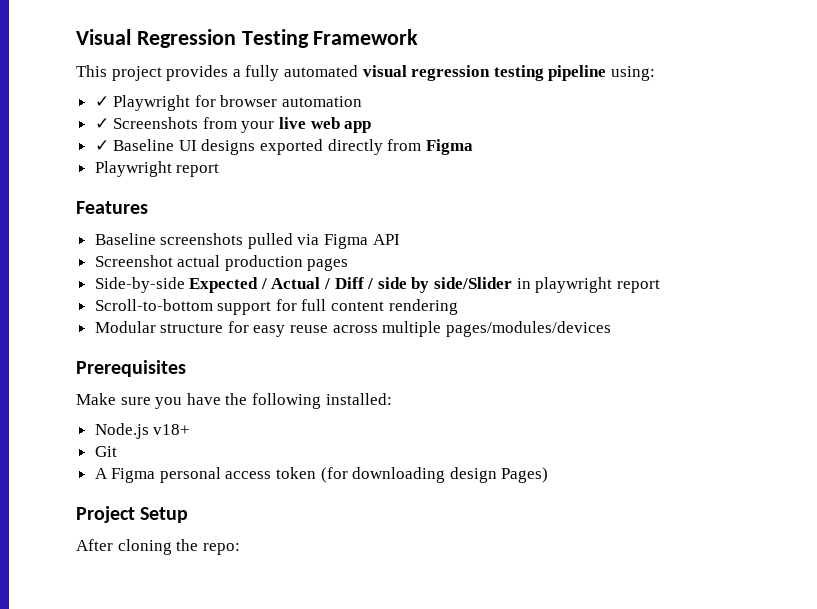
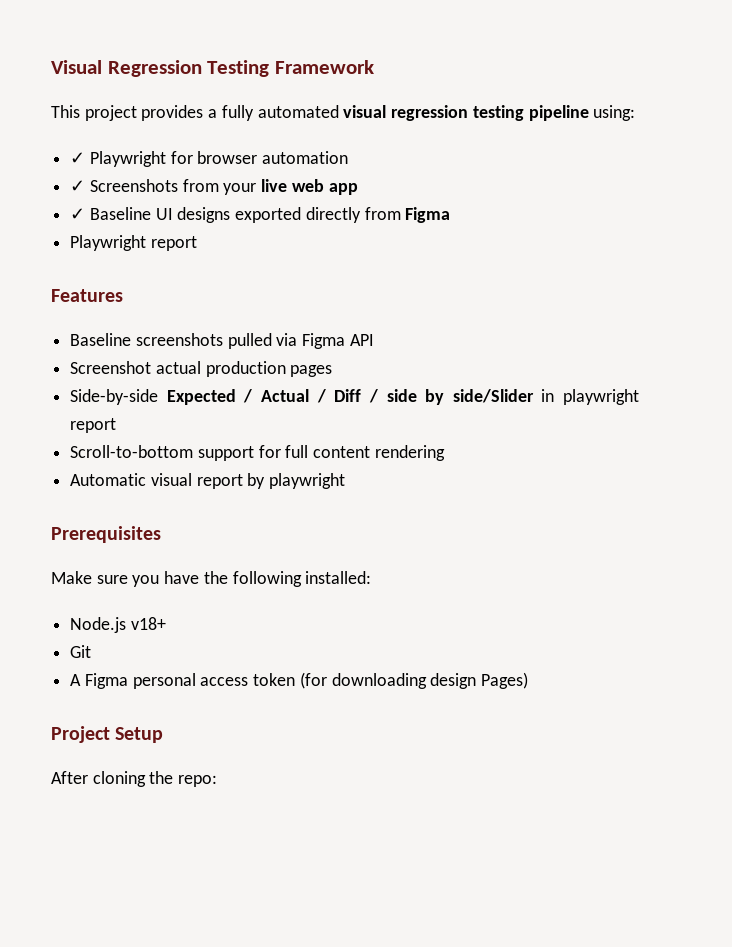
[94,321,611,337] Modular structure for easy reuse across multiple pages/modules/devices -> [70,473,346,489] Automatic visual report by playwright

